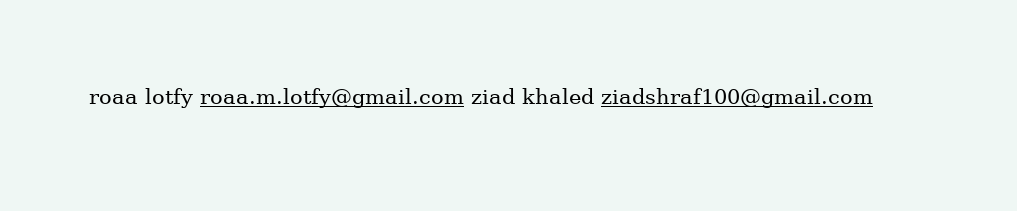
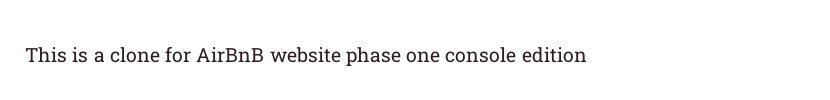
[89,88,873,108] roaa lotfy roaa.m.lotfy@gmail.com ziad khaled ziadshraf100@gmail.com -> [25,46,587,66] This is a clone for AirBnB website phase one console edition

